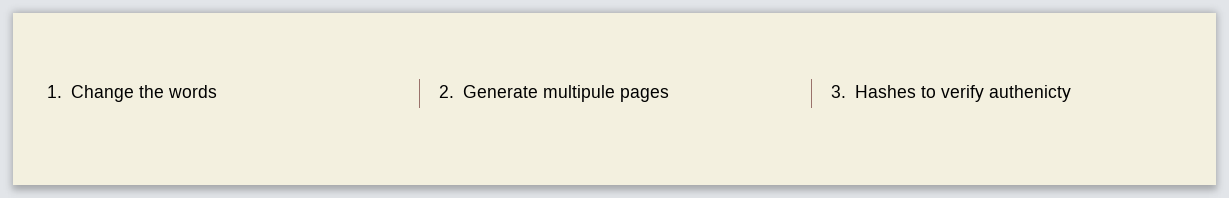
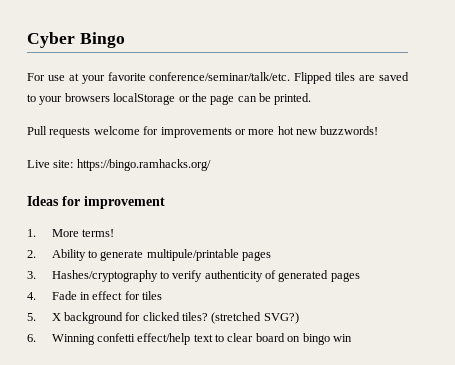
[47,85,218,102] [439,85,616,102] 1. Change the words // 2. Generate multipule -> [27,32,125,48] [27,72,410,84] [27,93,312,105] [27,126,379,138] [27,159,211,171] [27,196,165,209] [27,229,114,237] [27,249,239,261] Cyber Bingo // For use at your favorite conference/seminar/talk/etc. Flipped tiles are saved to your browsers localStorage or the page can be printed. // Pull requests welcome for improvements or more hot new buzzwords! // Live site: https://bingo.ramhacks.org/ // Ideas for improvement // 1. More terms! // 2. Ability to generate multipule/printable
[855,85,917,98] Hashes -> [51,270,158,282] Hashes/cryptography
[989,85,1072,102] authenicty -> [204,270,360,282] [27,291,163,300] [27,312,299,324] [27,333,352,345] authenticity of generated pages // 4. Fade in effect for tiles // 5. X background for clicked tiles? (stretched SVG?) // 6. Winning confetti effect/help text to clear board on bingo win

